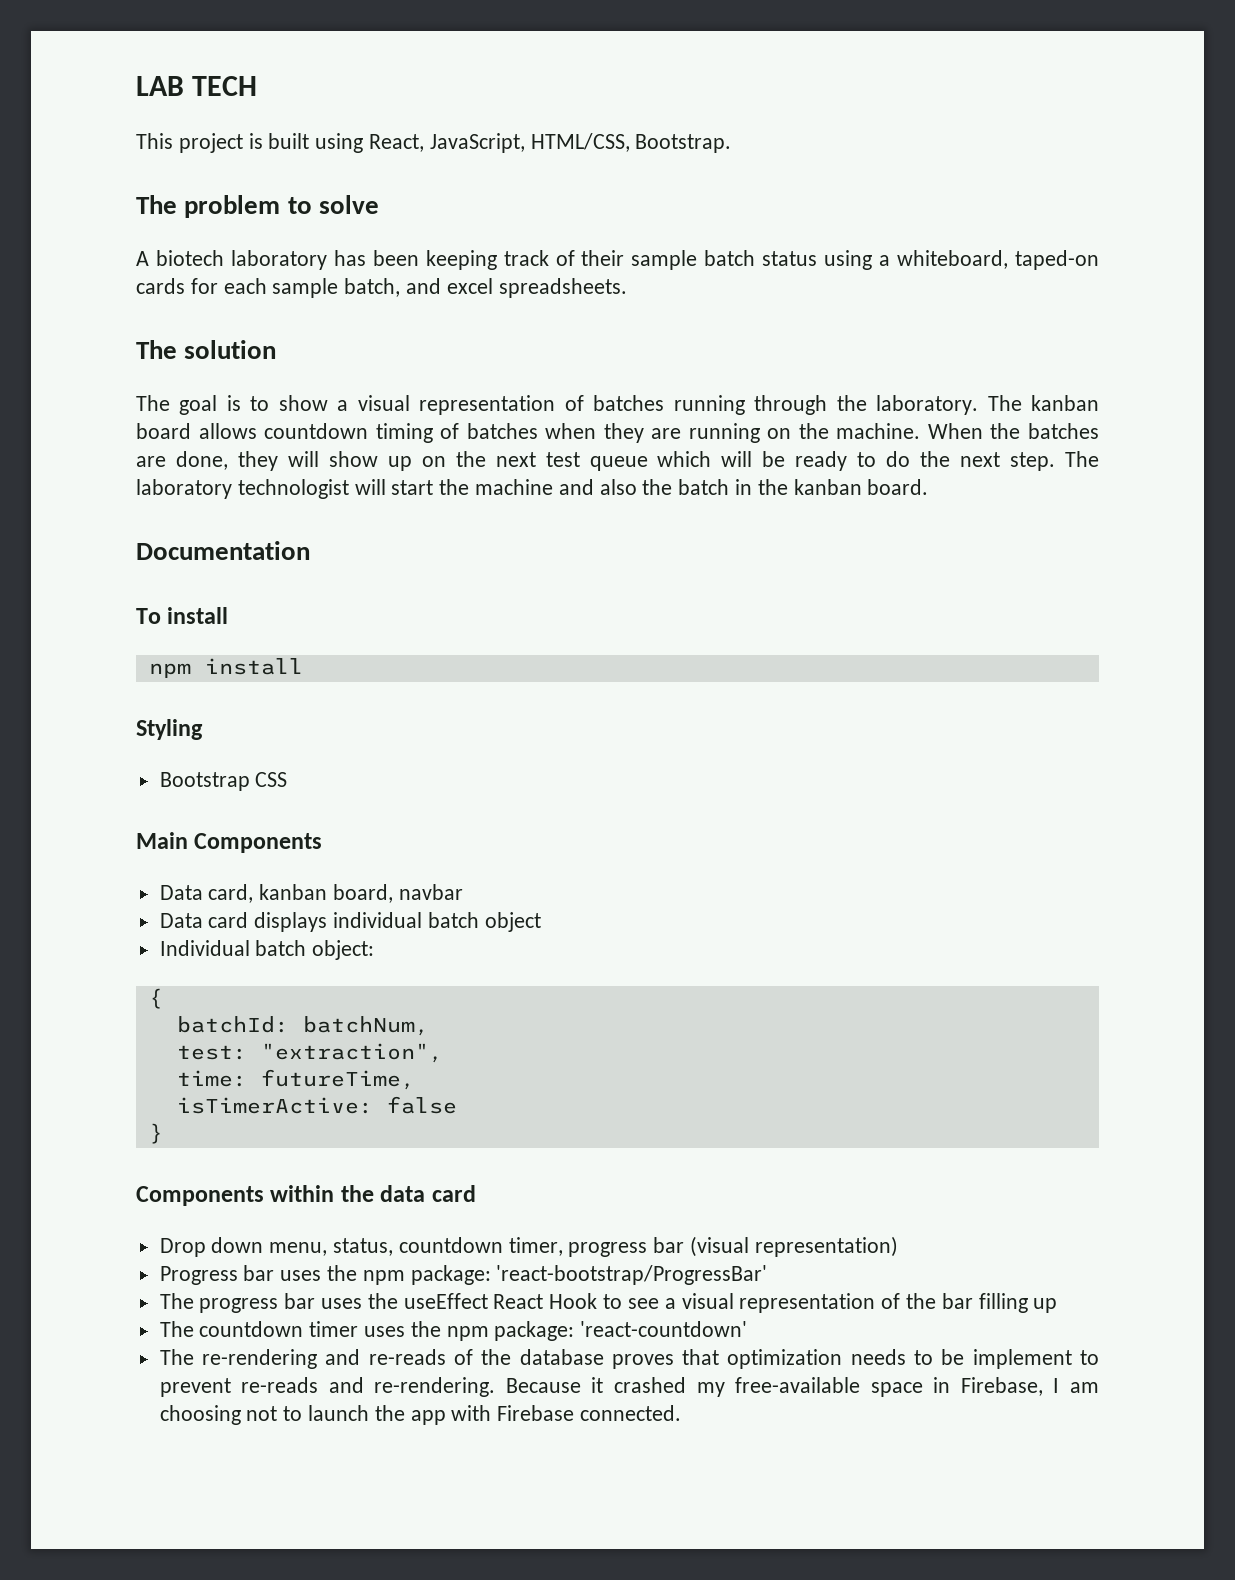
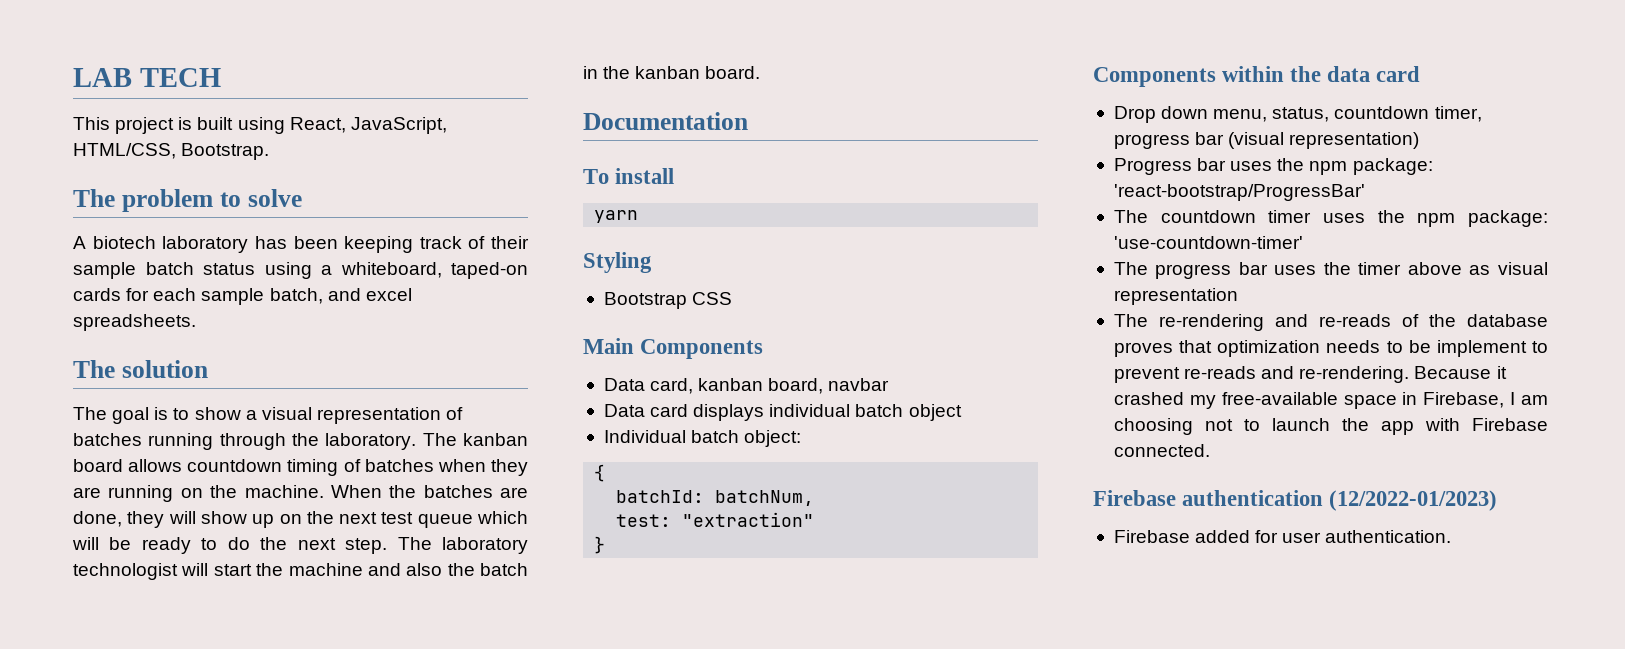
[148,658,303,678] npm install -> [594,210,639,223] yarn
[260,1043,443,1063] [176,1069,415,1090] [176,1096,457,1114] "extraction", // time: futureTime, // isTimerActive: false -> [682,512,815,527] "extraction"
[159,1293,1058,1313] // The progress bar uses the useEffect React Hook to see a visual representation of the bar filling up -> (1365, 192) none
[580,1321,748,1337] 'react-countdown' -> [1113,236,1303,249] [1113,262,1548,279] [1113,288,1238,305] 'use-countdown-timer' // The progress bar uses the timer above as visual representation
(682, 1413) none -> [1093,490,1498,511] [1113,530,1452,543] // Firebase authentication (12/2022-01/2023) // Firebase added for user authentication.

